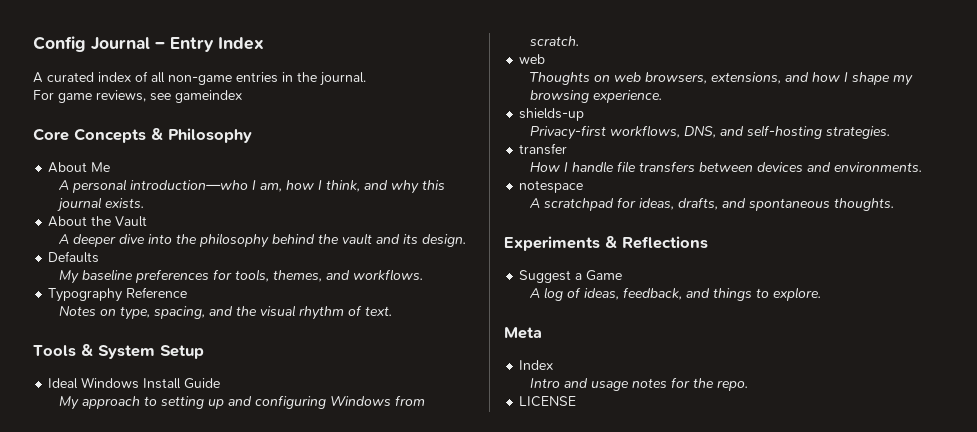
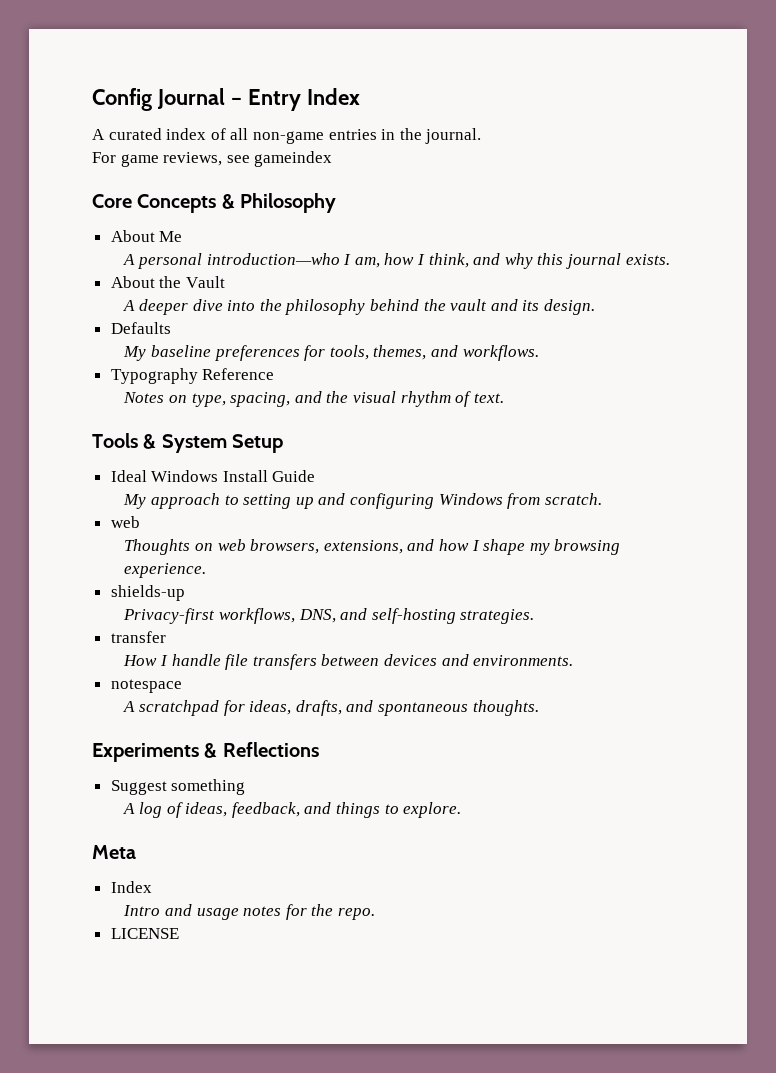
[575,270,623,281] a Game -> [171,779,246,795] something

